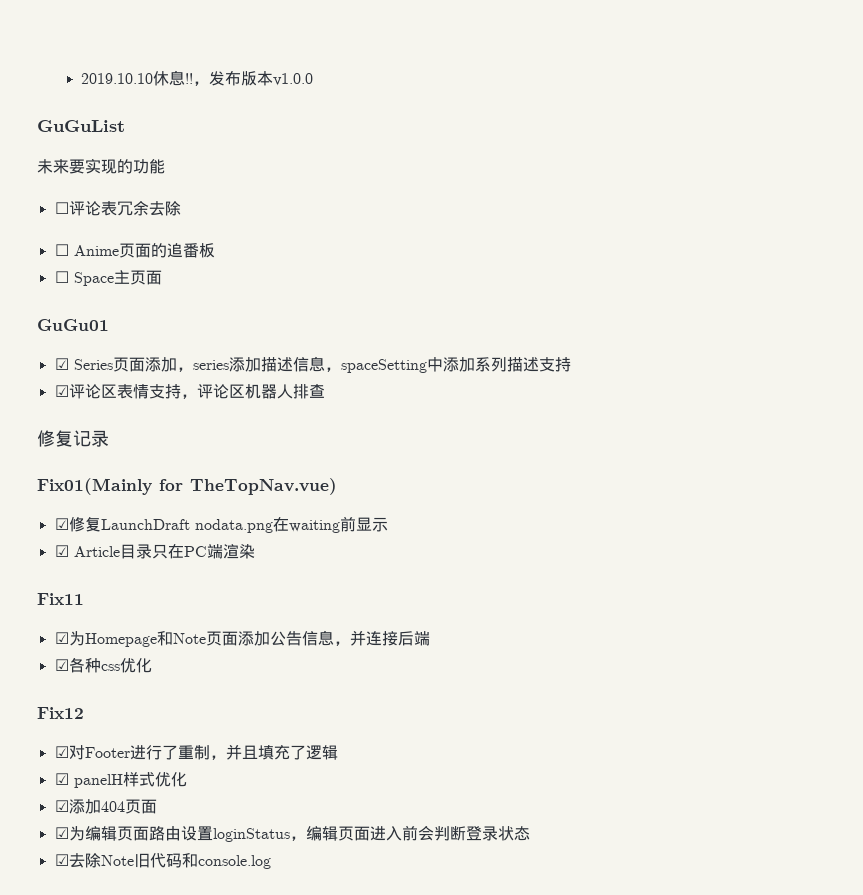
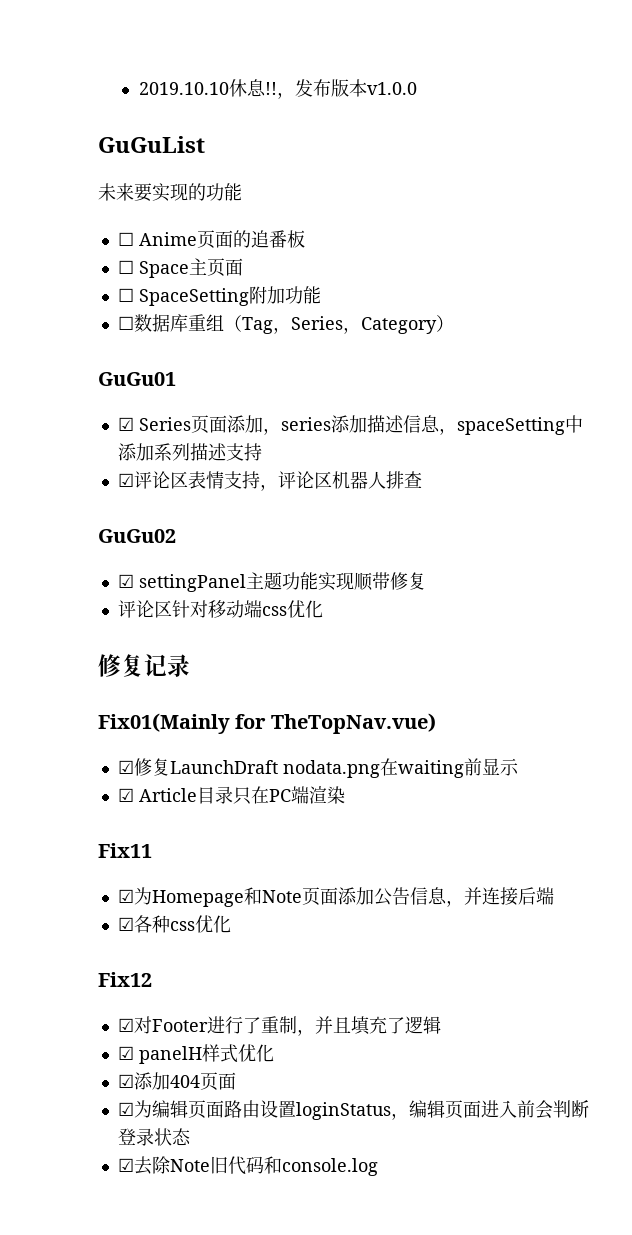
[54,201,181,216] // ☐评论表冗余去除 -> (242, 192) none
(162, 277) none -> [117,286,321,306] [117,314,454,334] // ☐ SpaceSetting附加功能 // ☐数据库重组（Tag，Series，Category）
(325, 391) none -> [98,529,176,543] [117,572,426,592] [117,600,323,618] // GuGu02 // ☑ settingPanel主题功能实现顺带修复 // 评论区针对移动端css优化

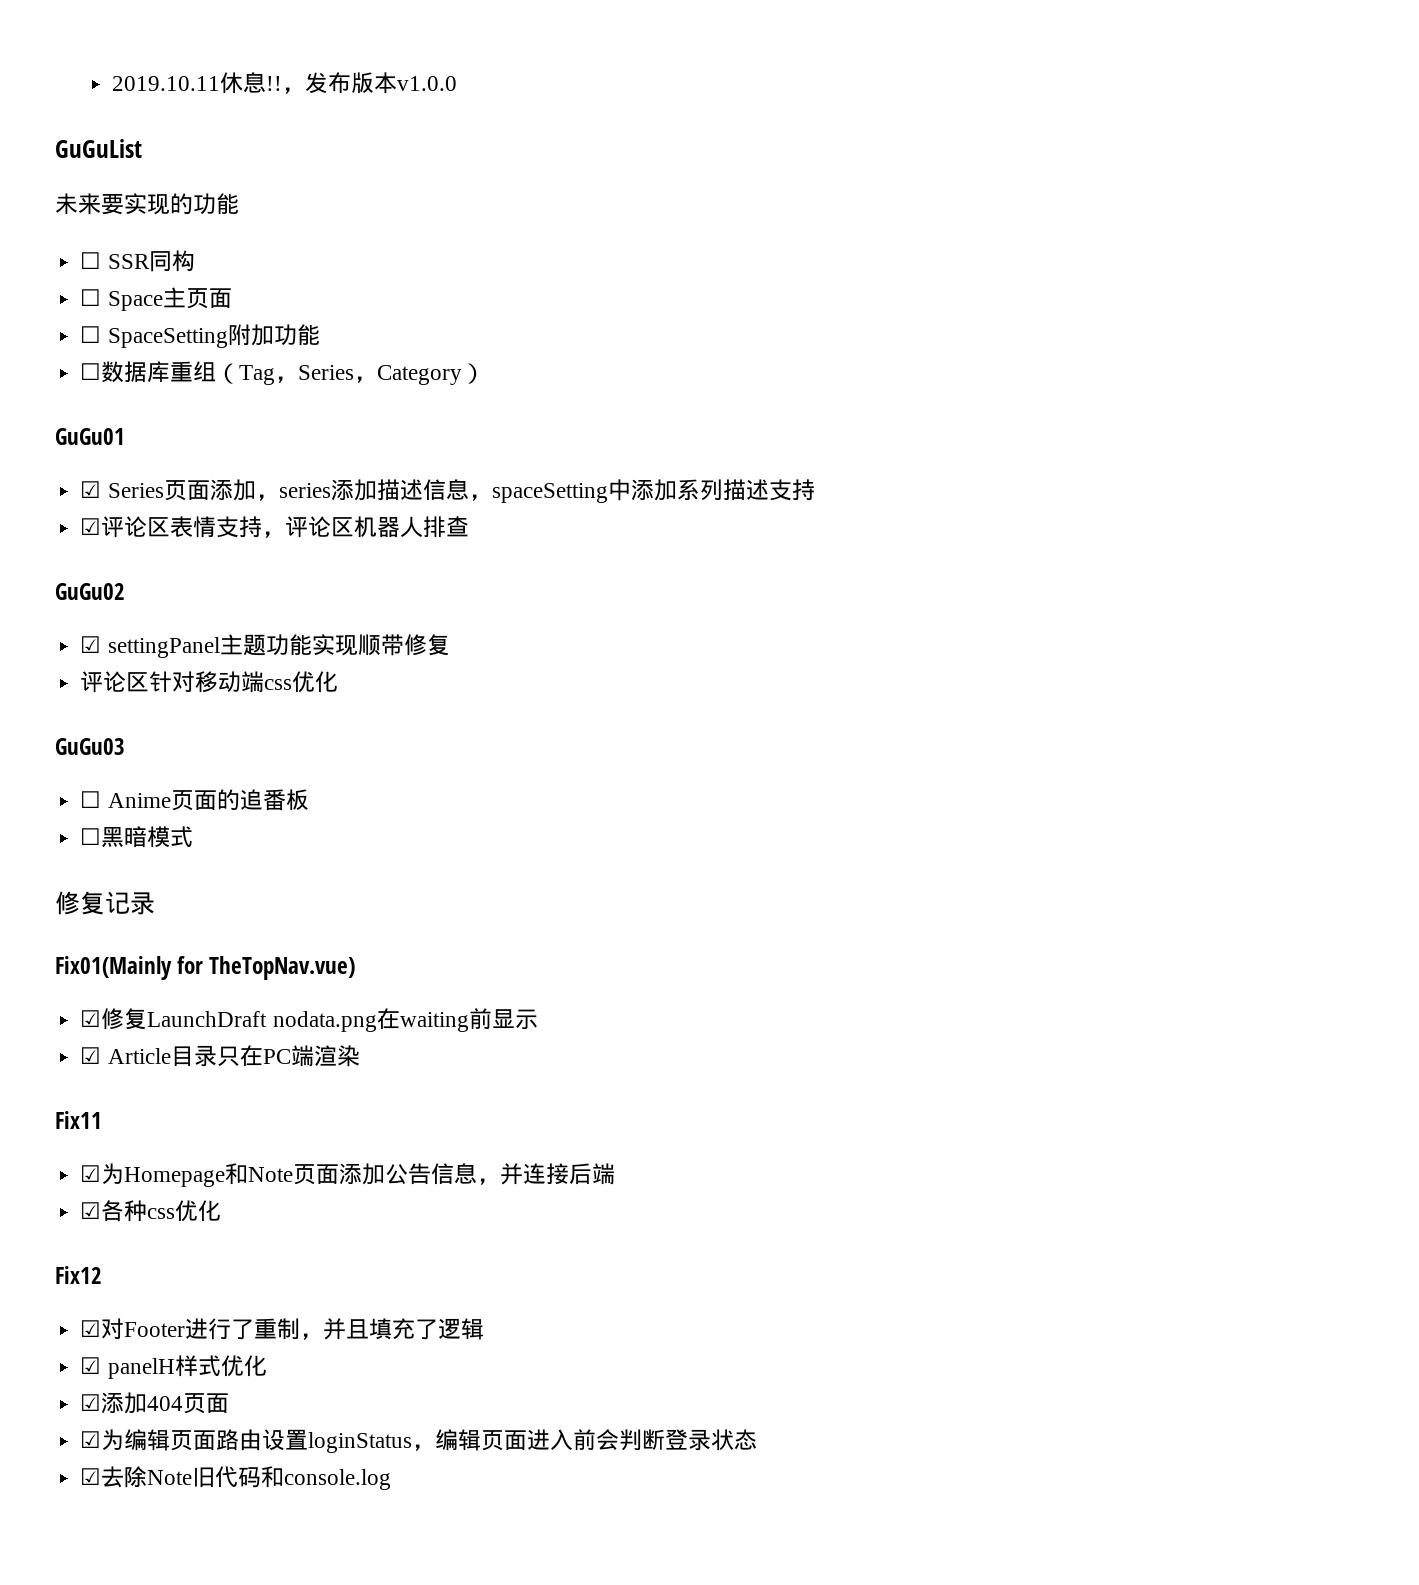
[138,82,229,95] 2019.10.10 -> [112,76,221,91] 2019.10.11
[138,230,305,249] Anime页面的追番板 -> [107,250,195,272] SSR同构
(323, 609) none -> [55,738,125,755] [80,789,309,811] [80,826,194,848] // GuGu03 // ☐ Anime页面的追番板 // ☐黑暗模式

